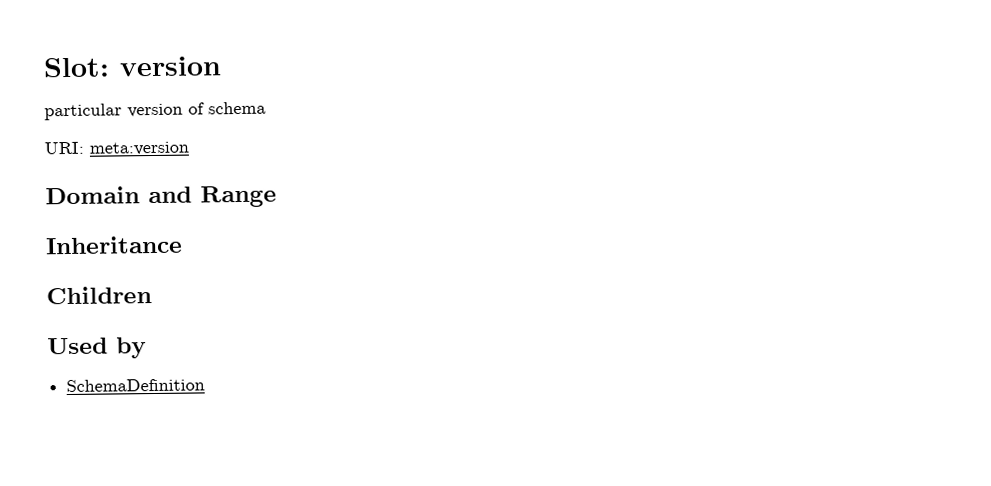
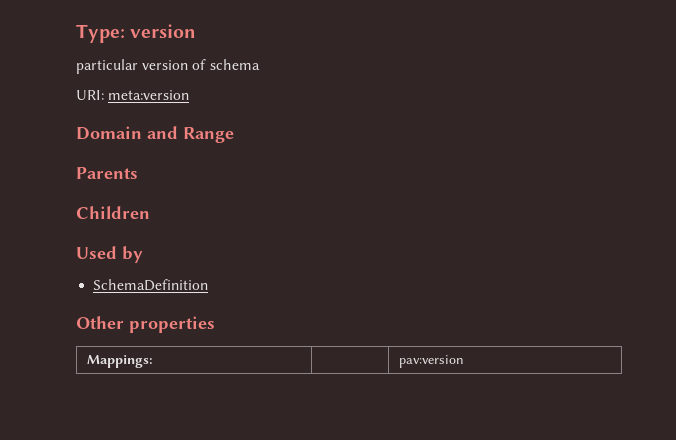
[43,57,110,78] Slot: -> [76,24,125,43] Type:
[45,235,183,255] Inheritance -> [76,167,138,179] Parents
(206, 385) none -> [76,316,215,333] [86,355,153,368] [398,355,464,368] // Other properties // Mappings: | | pav:version

